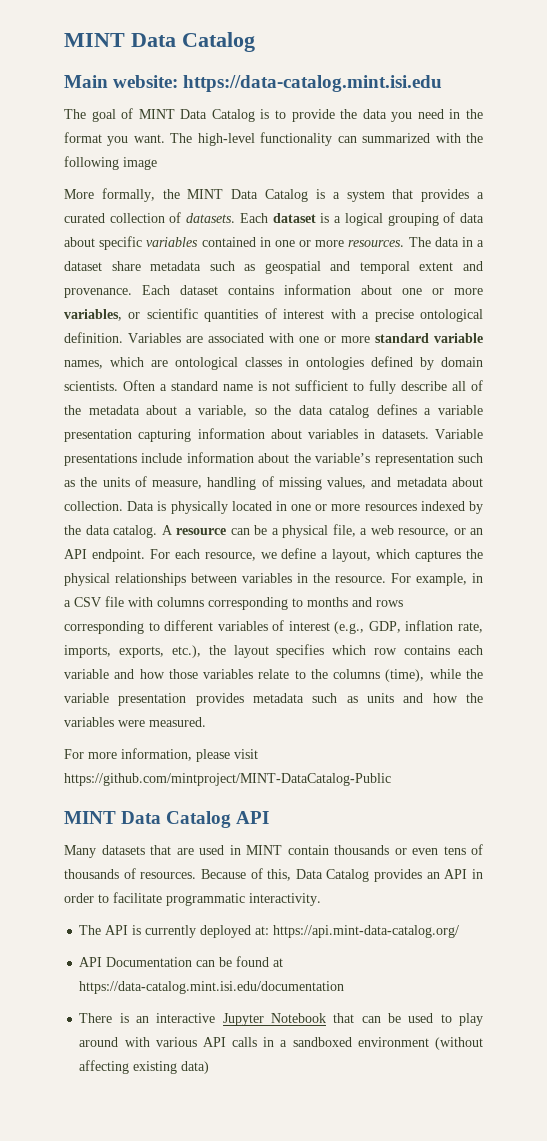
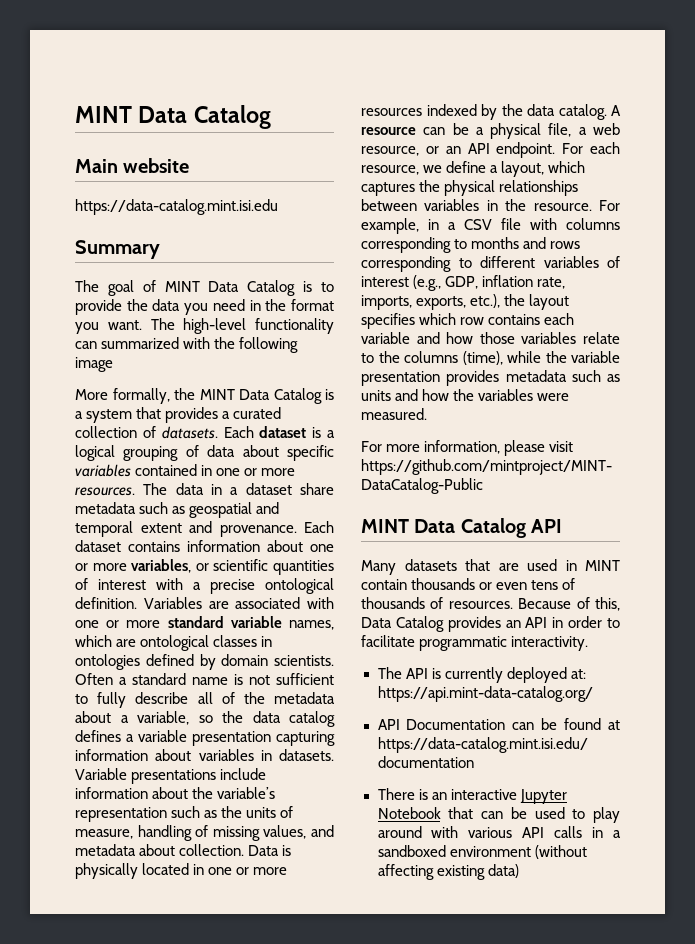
[113,75,179,88] website: -> [123,158,190,173] website //
(443, 83) none -> [75,240,160,259] // Summary

